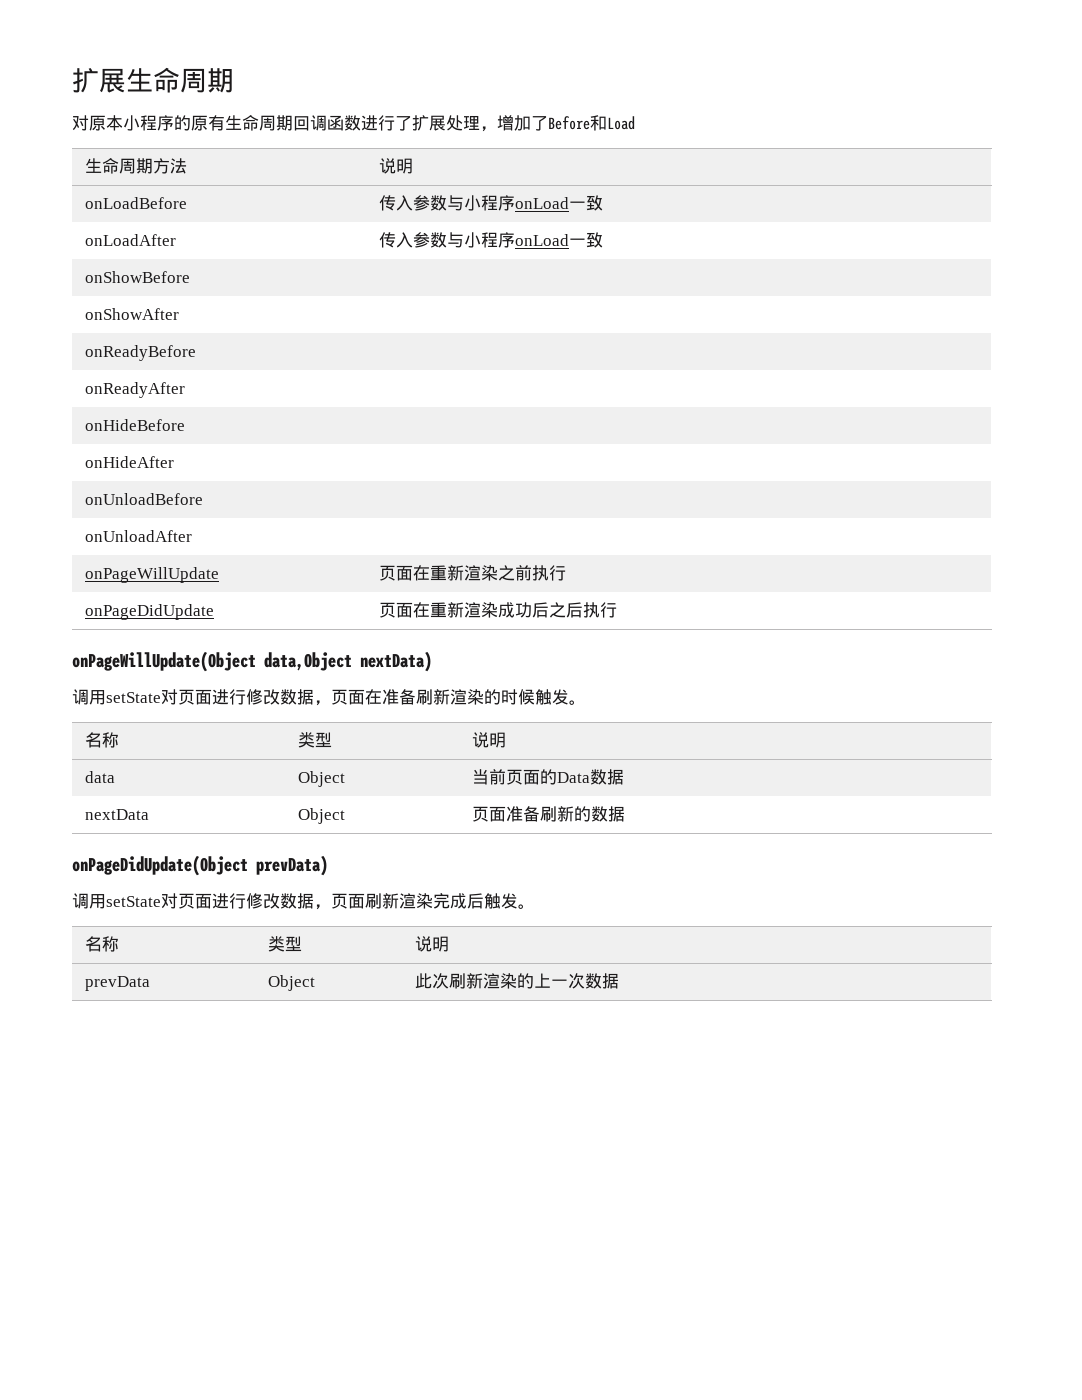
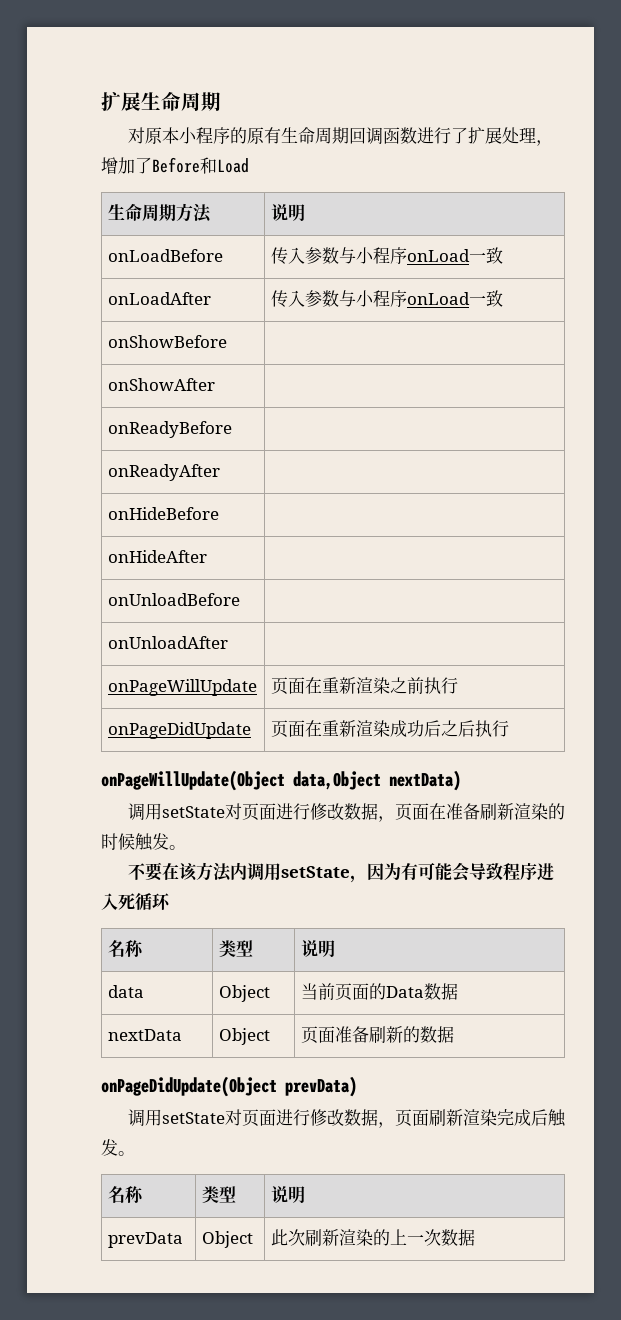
(586, 702) none -> [127,862,554,883] [101,893,171,910] // 不要在该方法内调用setState，因为有可能会导致程序进入死循环

